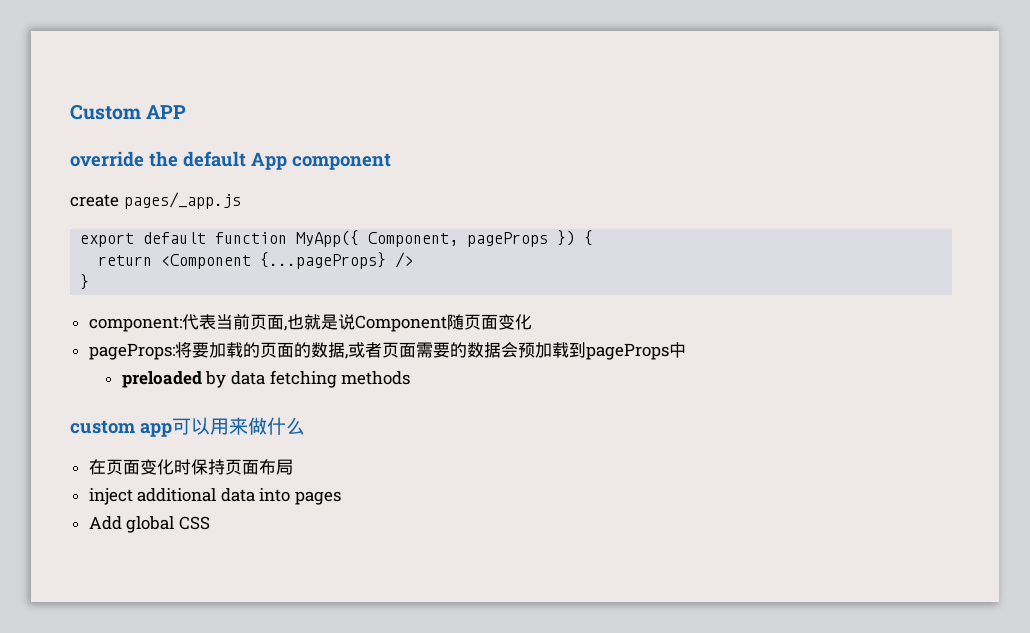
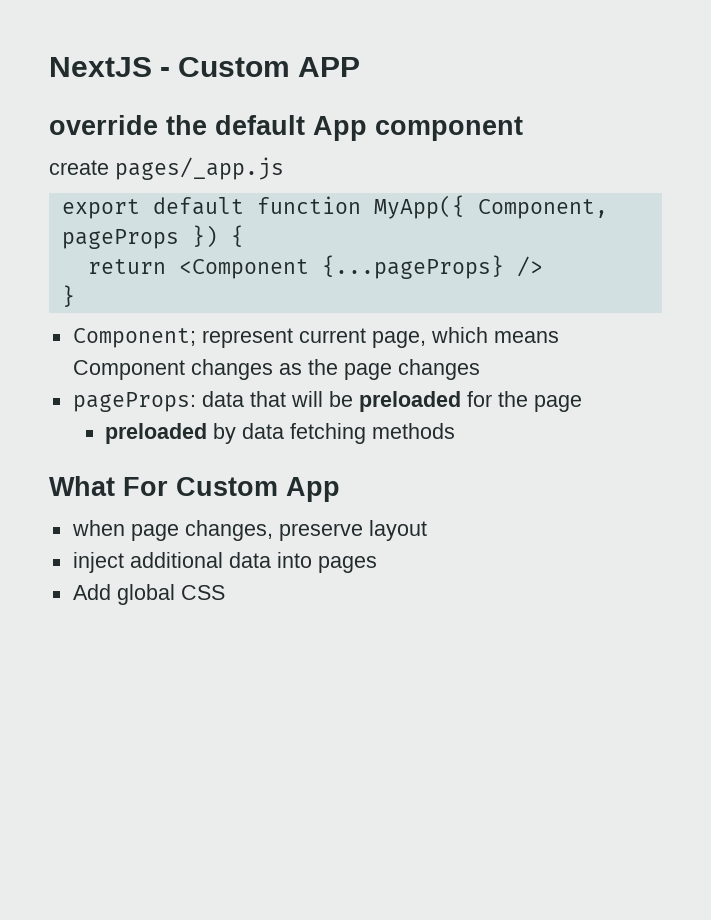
(70, 112) none -> [49,57,171,77] NextJS -
[88,314,532,332] [88,342,686,360] component:代表当前页面,也就是说Component随页面变化 // pageProps:将要加载的页面的数据,或者页面需要的数据会预加载到pageProps中 -> [72,327,559,348] [72,359,480,380] [72,391,582,412] Component; represent current page, which means Component changes as the page changes // pageProps: data that will be preloaded for the page
[70,417,305,437] [88,459,293,475] custom app可以用来做什么 // 在页面变化时保持页面布局 -> [49,476,340,502] [71,520,427,541] What For Custom App // when page changes, preserve layout

